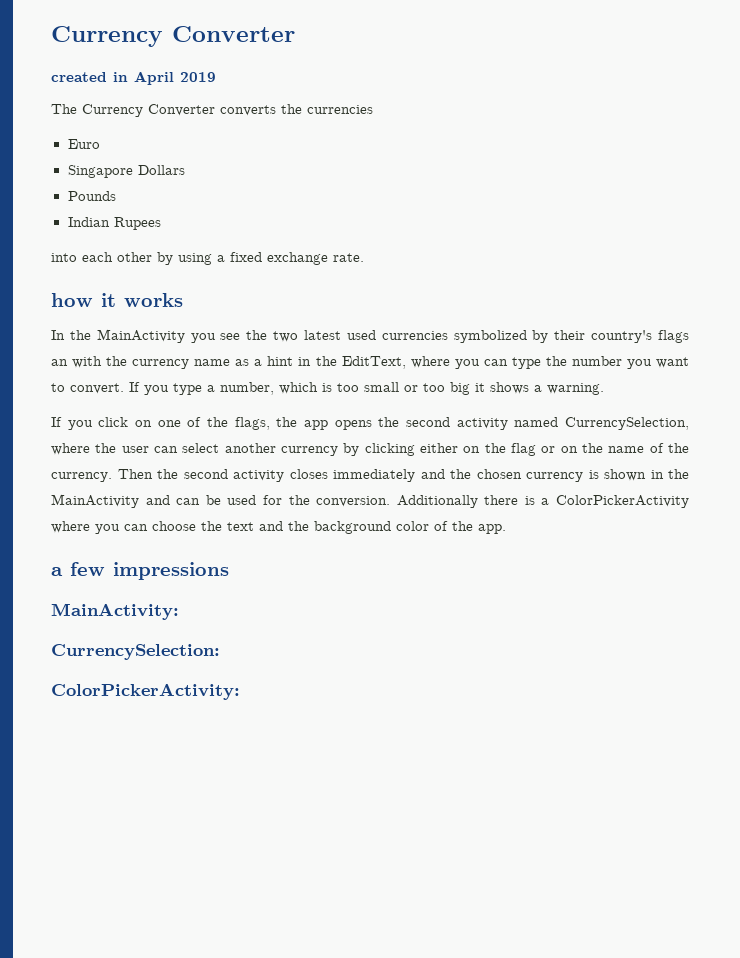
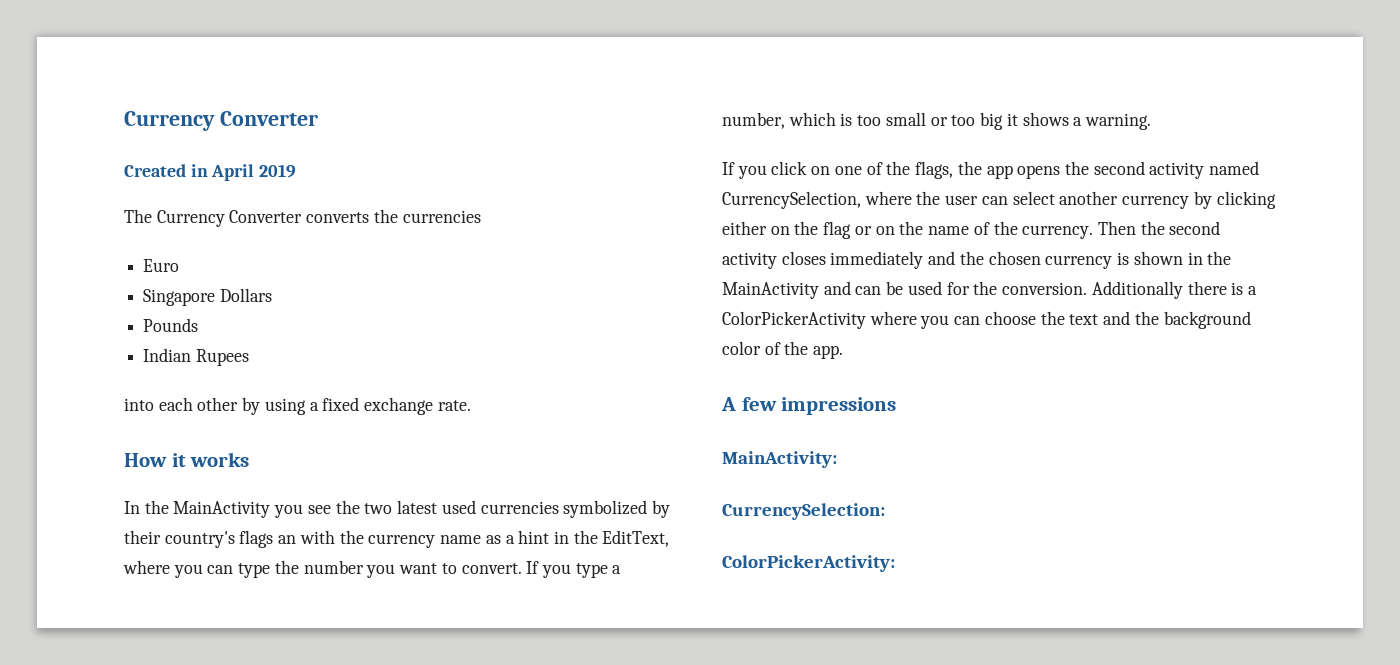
[51,72,107,82] created -> [124,164,186,177] Created
[51,293,93,307] how -> [124,453,167,467] How
[51,567,63,576] a -> [721,397,736,411] A

